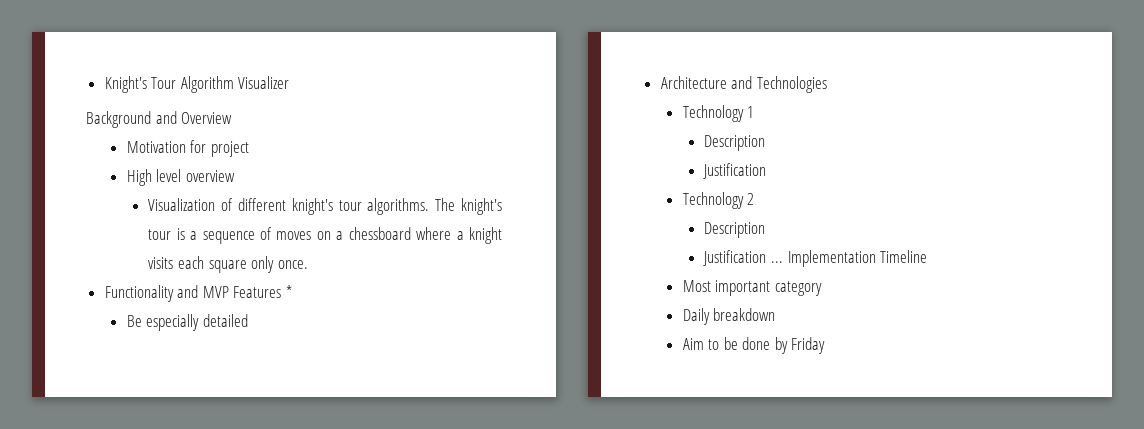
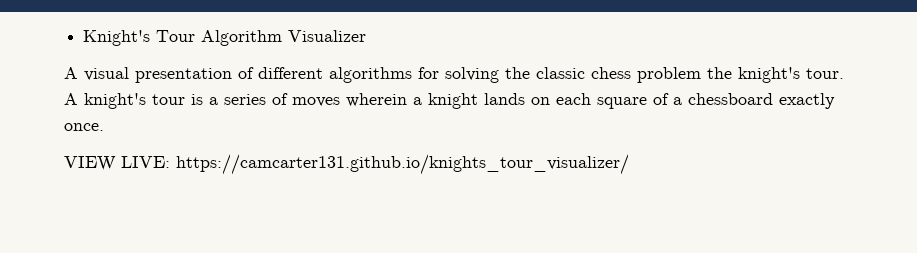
[86,111,233,128] [126,140,249,157] [126,169,235,186] [148,198,456,215] Background and Overview // Motivation for project // High level overview // Visualization of different knight's tour algorithms. The -> [64,67,844,83] [64,93,78,105] A visual presentation of different algorithms for solving the classic chess problem the knight's tour. A
[202,231,255,244] sequence -> [224,94,266,105] series
[316,227,503,244] [148,256,308,273] [104,285,293,302] [126,314,248,331] [660,76,827,93] [682,105,755,122] [704,135,766,151] [703,163,767,179] [682,192,755,209] [704,222,766,238] [703,250,928,267] [682,280,822,296] [682,308,776,325] [682,337,826,354] on a chessboard where a knight visits each square only once. // Functionality and MVP Features * // Be especially detailed // Architecture and Technologies // Technology 1 // Description // Justification // Technology 2 // Description // Justification ... Implementation Timeline // Most important category // Daily breakdown // Aim to be done by Friday -> [346,93,835,109] [64,123,104,131] [64,154,629,175] wherein a knight lands on each square of a chessboard exactly once. // VIEW LIVE: https://camcarter131.github.io/knights_tour_visualizer/

